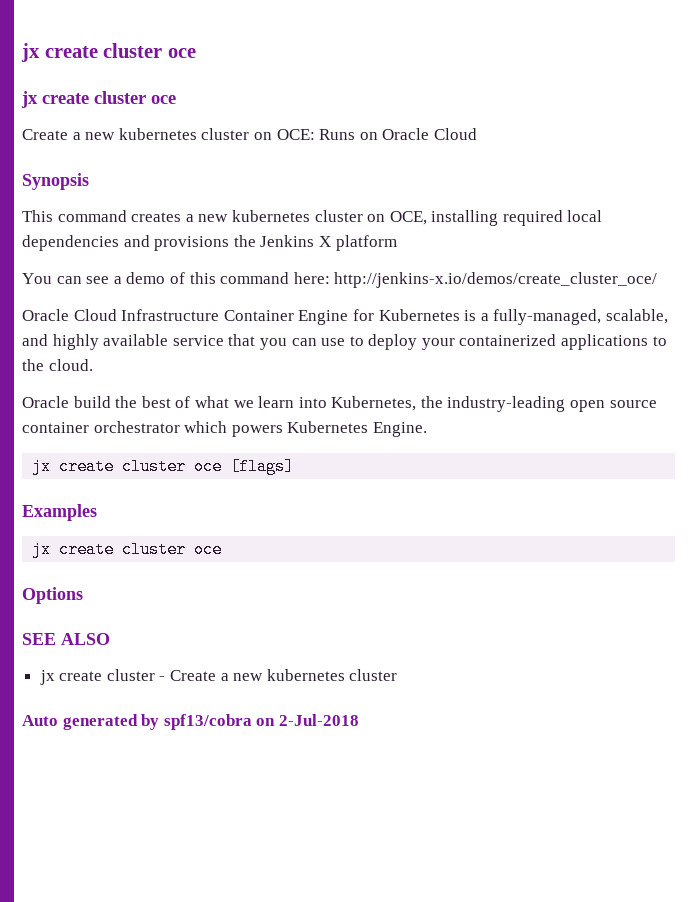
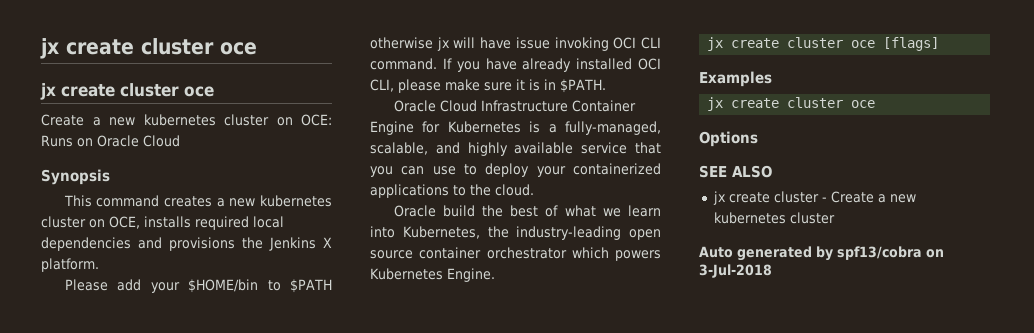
[431,210,499,226] installing -> [144,216,191,228] installs
[335,235,397,251] [22,272,658,288] platform // You can see a demo of this command here: http://jenkins-x.io/demos/create_cluster_oce/ -> [41,258,99,272] [64,279,333,293] [370,37,661,51] [370,58,661,72] [370,79,606,93] platform. // Please add your $HOME/bin to $PATH otherwise jx will have issue invoking OCI CLI command. If you have already installed OCI CLI, please make sure it is in $PATH.
[278,714,359,726] 2-Jul-2018 -> [699,264,772,278] 3-Jul-2018

